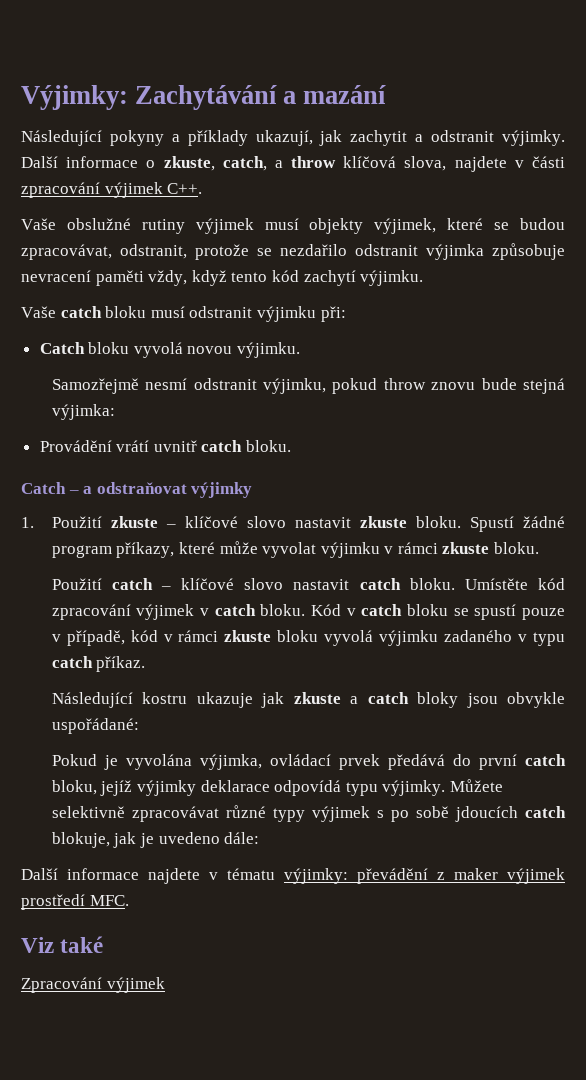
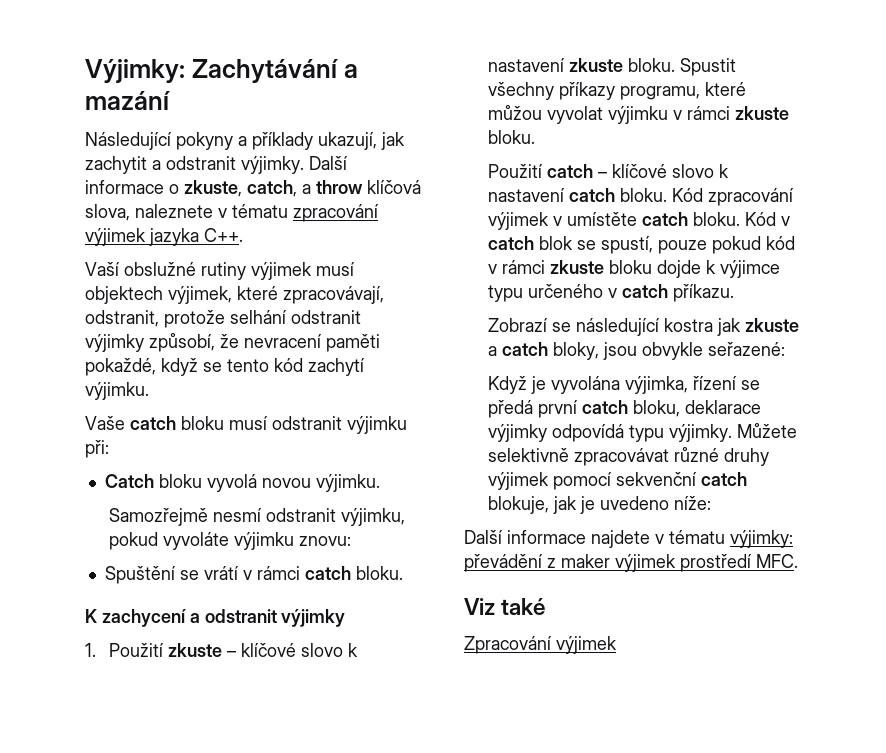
[454,156,565,172] [21,182,163,198] najdete v části zpracování výjimek -> [135,204,379,222] [85,228,199,246] naleznete v tématu zpracování výjimek jazyka
[21,218,56,230] Vaše -> [85,262,120,276] Vaší
[309,218,364,234] objekty -> [85,286,163,304] objektech
[494,218,566,230] [21,243,565,260] [21,270,227,286] se budou zpracovávat, odstranit, protože se nezdařilo odstranit výjimka způsobuje nevracení paměti vždy, když -> [283,286,384,304] [85,310,361,328] [85,333,380,352] [85,358,222,376] zpracovávají, odstranit, protože selhání odstranit výjimky způsobí, že nevracení paměti pokaždé, když se
[383,378,565,394] [51,404,115,420] [39,440,292,452] [21,482,187,494] throw znovu bude stejná výjimka: // Provádění vrátí uvnitř catch bloku. // Catch – a odstraňovat -> [162,532,351,550] [104,566,403,584] [85,609,277,627] vyvoláte výjimku znovu: // Spuštění se vrátí v rámci catch bloku. // K zachycení a odstranit
[294,516,565,532] [51,541,258,558] nastavit zkuste bloku. Spustí žádné program příkazy, které může -> [347,643,358,657] [487,58,736,76] [487,82,746,100] [487,105,542,120] k nastavení zkuste bloku. Spustit všechny příkazy programu, které můžou
[293,578,565,590] nastavit catch bloku. Umístěte kód -> [718,164,729,178] [487,188,703,202] k nastavení catch bloku. Kód
(210, 612) none -> [566,212,637,226] umístěte
[407,604,566,620] [51,630,125,646] bloku se spustí pouze v případě, -> [538,236,761,254] blok se spustí, pouze pokud
[324,630,565,646] [51,656,146,672] [51,692,253,708] vyvolá výjimku zadaného v typu catch příkaz. // Následující kostru ukazuje -> [656,260,780,278] [487,284,734,302] [487,318,713,336] dojde k výjimce typu určeného v catch příkazu. // Zobrazí se následující kostra
[417,692,459,708] bloky -> [552,342,599,360] bloky,
[51,718,139,734] [51,754,97,766] uspořádané: // Pokud -> [707,342,785,356] [487,376,527,394] seřazené: // Když
[269,754,566,770] [51,780,270,796] ovládací prvek předává do první catch bloku, jejíž výjimky deklarace -> [692,376,760,390] [487,400,761,418] [487,424,547,442] řízení se předá první catch bloku, deklarace výjimky
[272,806,518,822] typy výjimek s po sobě jdoucích -> [723,448,769,466] [487,472,697,490] druhy výjimek pomocí sekvenční
[224,832,260,844] dále: -> [673,496,711,510] níže:

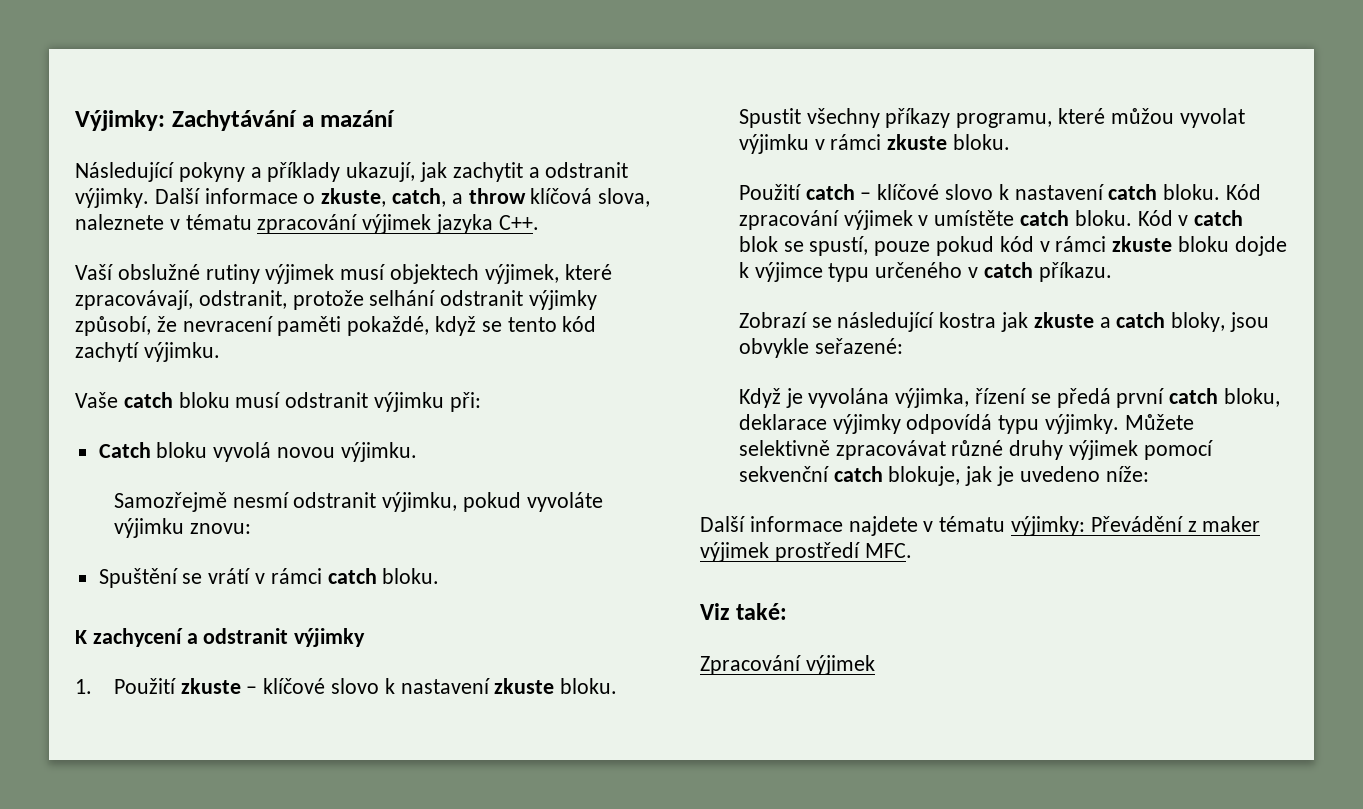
[464,554,543,572] převádění -> [1090,516,1183,532] Převádění
[501,598,546,615] také -> [736,603,788,620] také:

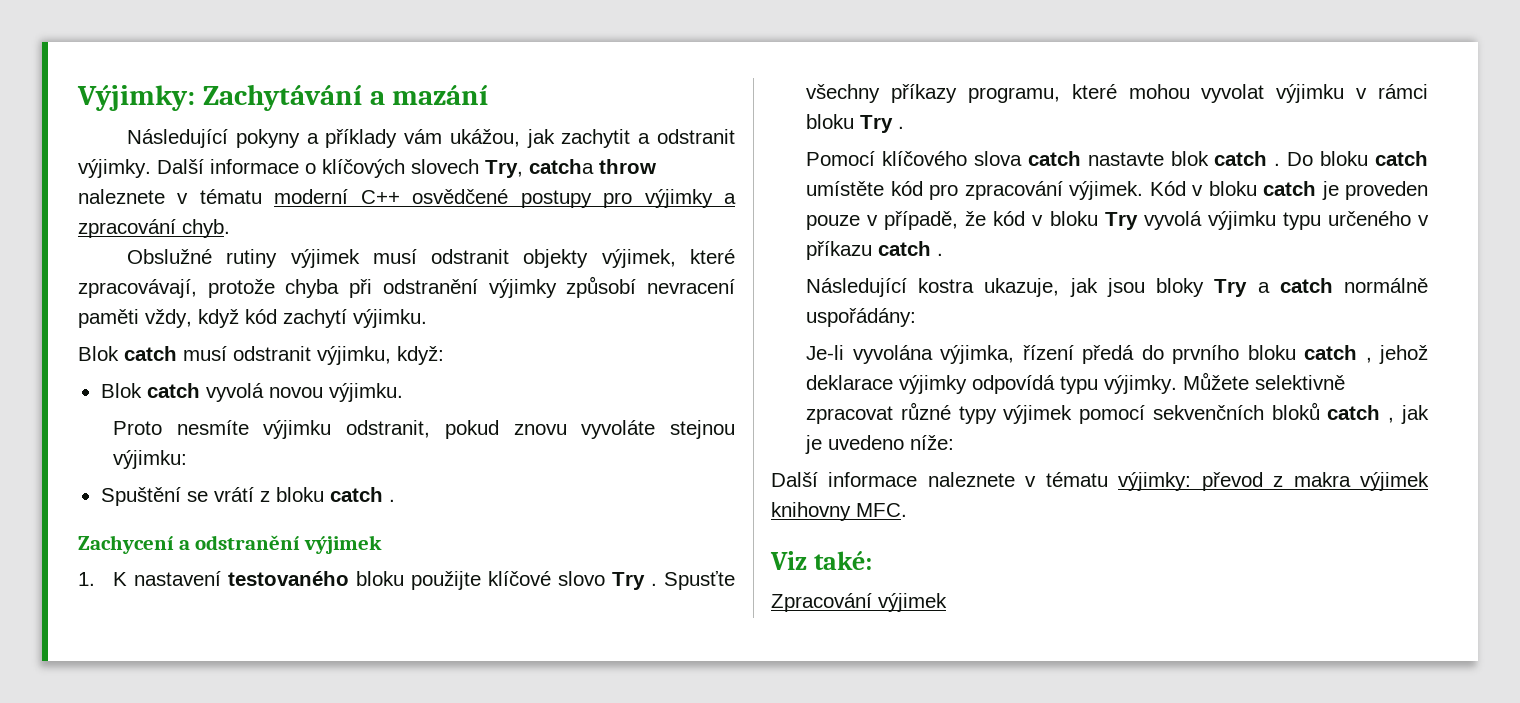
[346,162,416,182] ukazují, -> [404,129,520,147] vám ukážou,
[321,188,651,207] [75,214,539,234] [75,264,200,280] zkuste, catch, a throw klíčová slova, naleznete v tématu zpracování výjimek jazyka C++. // Vaší obslužné -> [322,159,656,178] [78,189,737,208] [78,219,230,238] [127,249,213,264] klíčových slovech Try, catcha throw naleznete v tématu moderní C++ osvědčené postupy pro výjimky a zpracování chyb. // Obslužné
[390,264,480,284] objektech -> [431,249,589,268] odstranit objekty
[198,290,598,310] [75,316,597,336] [75,342,220,362] [75,392,481,412] [98,442,417,462] [113,492,603,512] [113,518,251,538] [98,568,440,588] [75,628,366,647] [75,678,618,694] [738,108,801,128] odstranit, protože selhání odstranit výjimky způsobí, že nevracení paměti pokaždé, když se tento kód zachytí výjimku. // Vaše catch bloku musí odstranit výjimku při: // Catch bloku vyvolá novou výjimku. // Samozřejmě nesmí odstranit výjimku, pokud vyvoláte výjimku znovu: // Spuštění se vrátí v rámci catch bloku. // K zachycení a odstranit výjimky // 1. Použití zkuste – klíčové slovo k nastavení zkuste bloku. Spustit -> [207,276,735,298] [78,309,427,328] [78,346,444,365] [100,383,403,402] [113,420,735,439] [113,450,188,469] [100,487,395,506] [78,535,383,554] [78,571,735,590] protože chyba při odstranění výjimky způsobí nevracení paměti vždy, když kód zachytí výjimku. // Blok catch musí odstranit výjimku, když: // Blok catch vyvolá novou výjimku. // Proto nesmíte výjimku odstranit, pokud znovu vyvoláte stejnou výjimku: // Spuštění se vrátí z bloku catch . // Zachycení a odstranění výjimek // 1. K nastavení testovaného bloku použijte klíčové slovo Try . Spusťte
[1110,108,1174,124] můžou -> [1128,84,1190,99] mohou
[887,134,1011,150] [738,184,1262,200] [738,210,1244,230] [738,236,1287,256] [738,262,1112,282] [738,312,1270,332] [738,338,903,358] [738,388,1281,408] zkuste bloku. // Použití catch – klíčové slovo k nastavení catch bloku. Kód zpracování výjimek v umístěte catch bloku. Kód v catch blok se spustí, pouze pokud kód v rámci zkuste bloku dojde k výjimce typu určeného v catch příkazu. // Zobrazí se následující kostra jak zkuste a catch bloky, jsou obvykle seřazené: // Když je vyvolána výjimka, řízení se předá první catch bloku, -> [806,114,905,133] [806,151,1428,166] [806,181,1428,200] [806,211,1429,230] [806,241,944,260] [806,278,1428,297] [806,308,917,327] [806,345,1428,364] bloku Try . // Pomocí klíčového slova catch nastavte blok catch . Do bloku catch umístěte kód pro zpracování výjimek. Kód v bloku catch je proveden pouze v případě, že kód v bloku Try vyvolá výjimku typu určeného v příkazu catch . // Následující kostra ukazuje, jak jsou bloky Try a catch normálně uspořádány: // Je-li vyvolána výjimka, řízení předá do prvního bloku catch , jehož
[835,440,1213,460] [738,466,961,486] zpracovávat různé druhy výjimek pomocí sekvenční catch blokuje, -> [806,402,1395,424] zpracovat různé typy výjimek pomocí sekvenčních bloků catch ,
[848,516,918,536] najdete -> [927,472,1015,487] naleznete
[1090,516,1261,532] [700,542,860,562] Převádění z maker výjimek prostředí -> [1201,472,1429,491] [771,502,851,521] převod z makra výjimek knihovny

